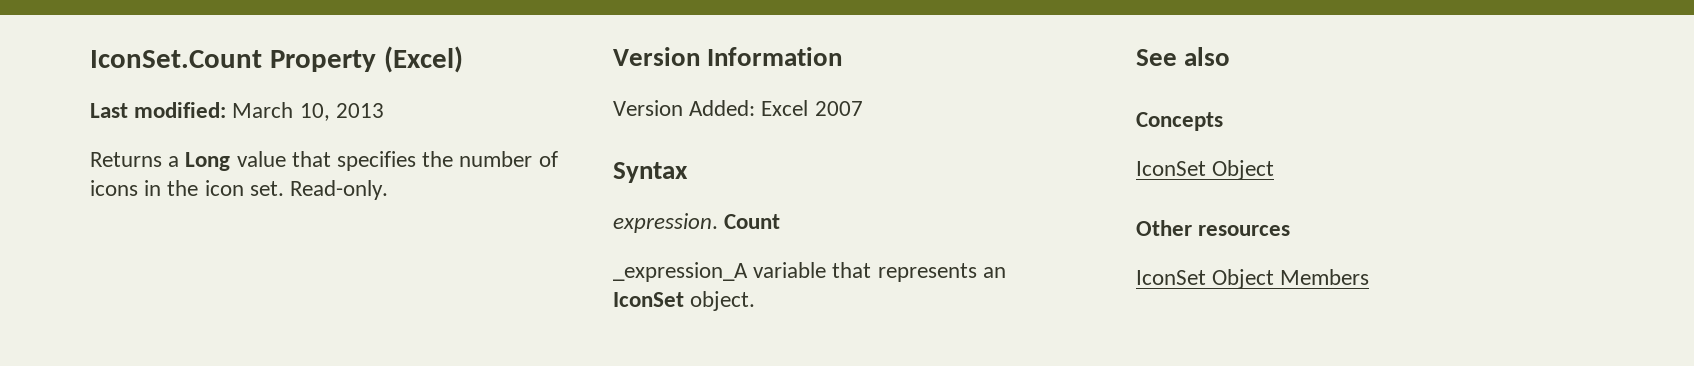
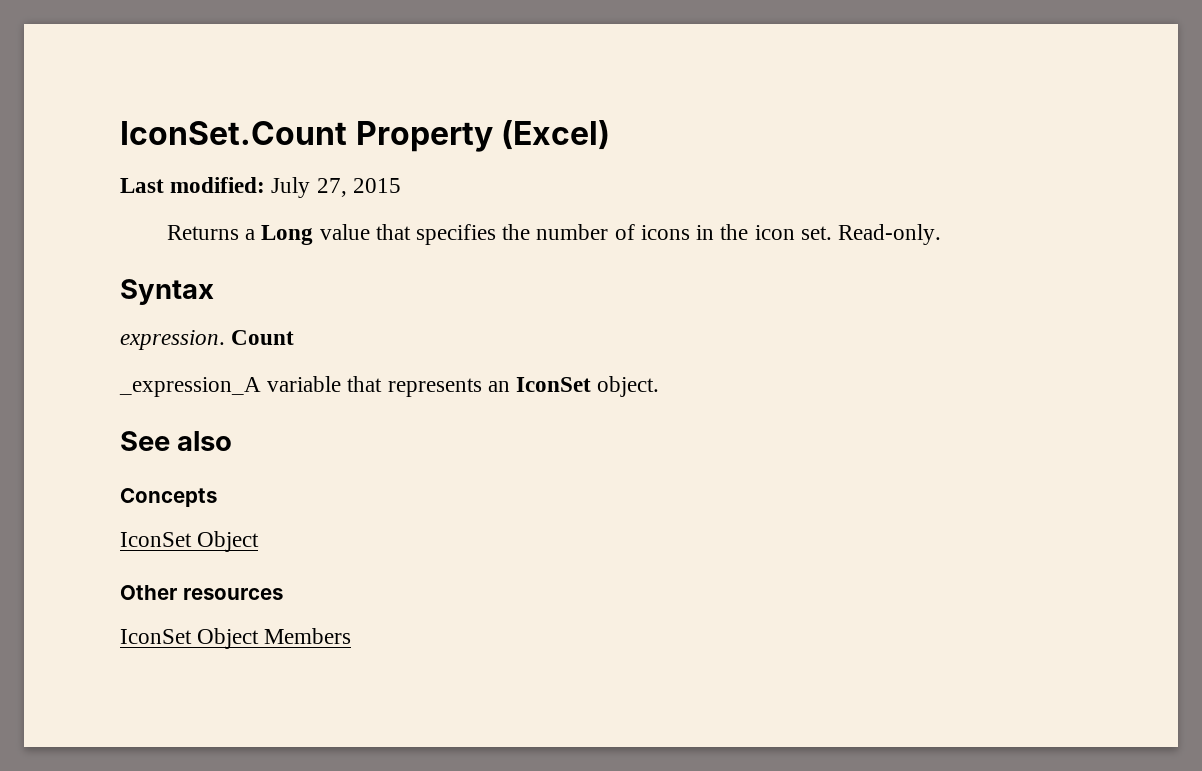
[232,102,384,121] March 10, 2013 -> [271,177,401,198] July 27, 2015
[613,47,843,66] [613,100,863,116] // Version Information // Version Added: Excel 2007 -> (941, 234) none

